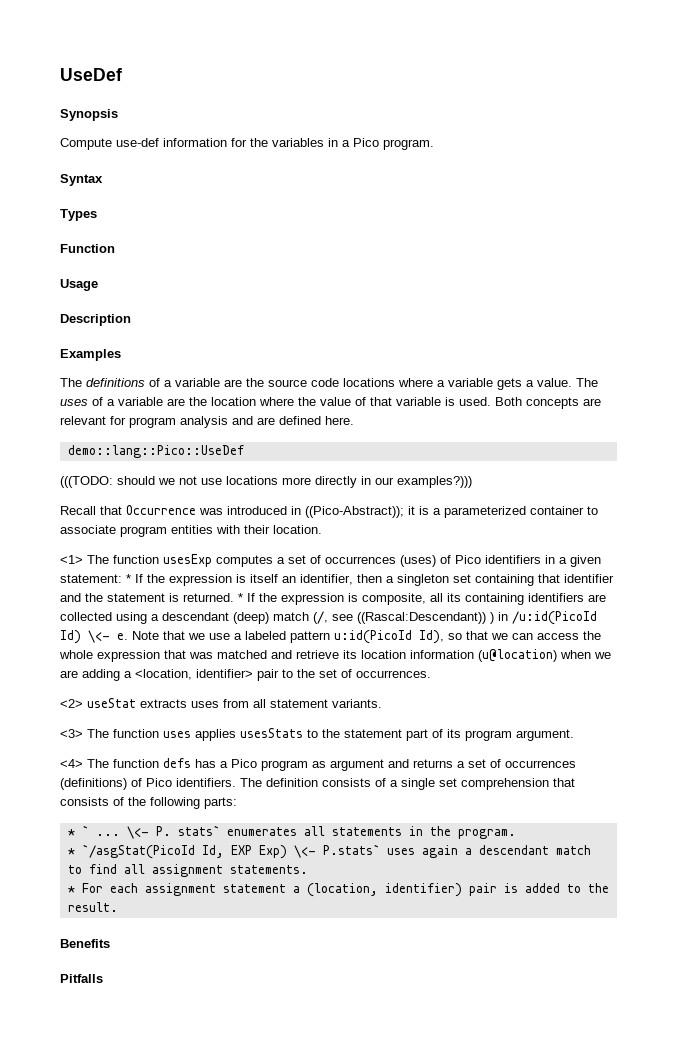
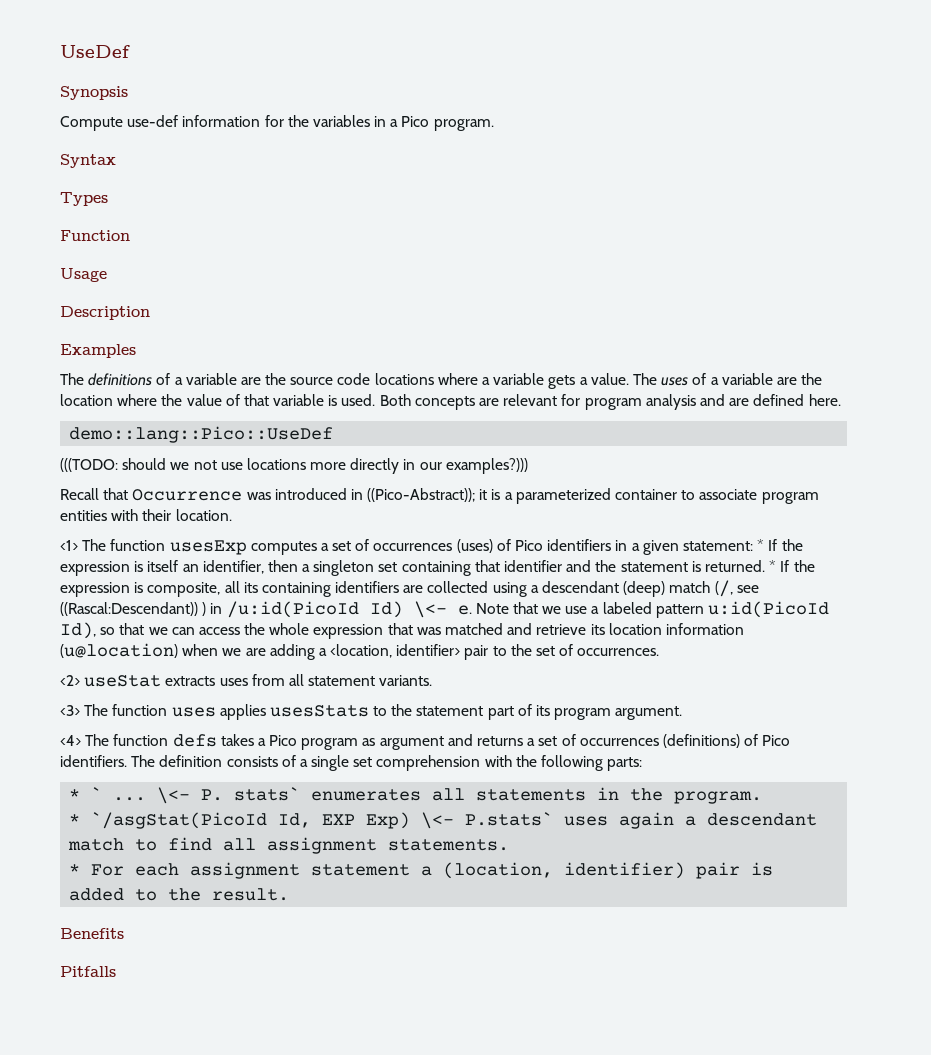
[195,759,216,768] has -> [220,734,254,746] takes
[553,778,575,787] [60,797,124,806] that consists of -> [484,755,512,767] with

